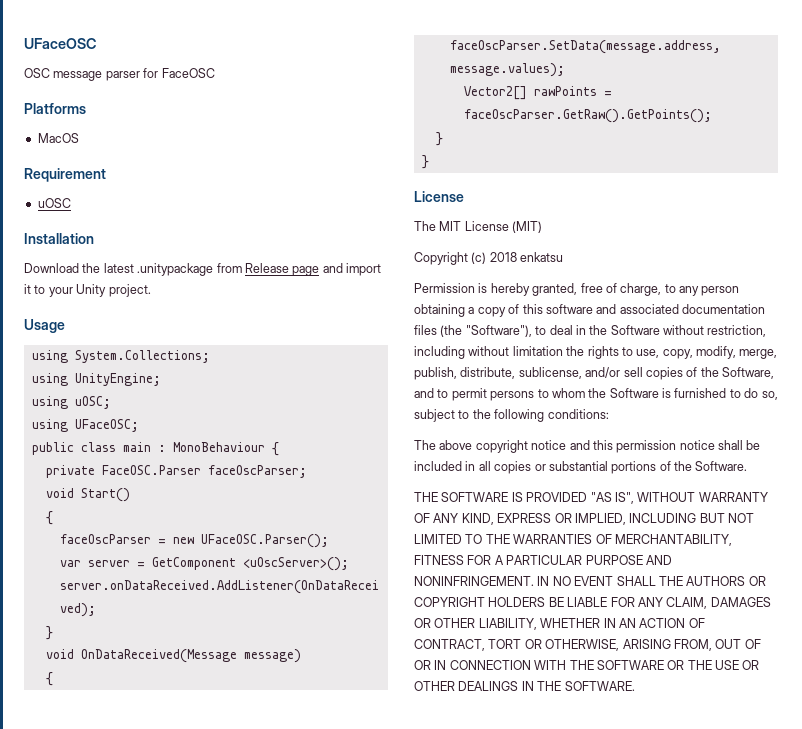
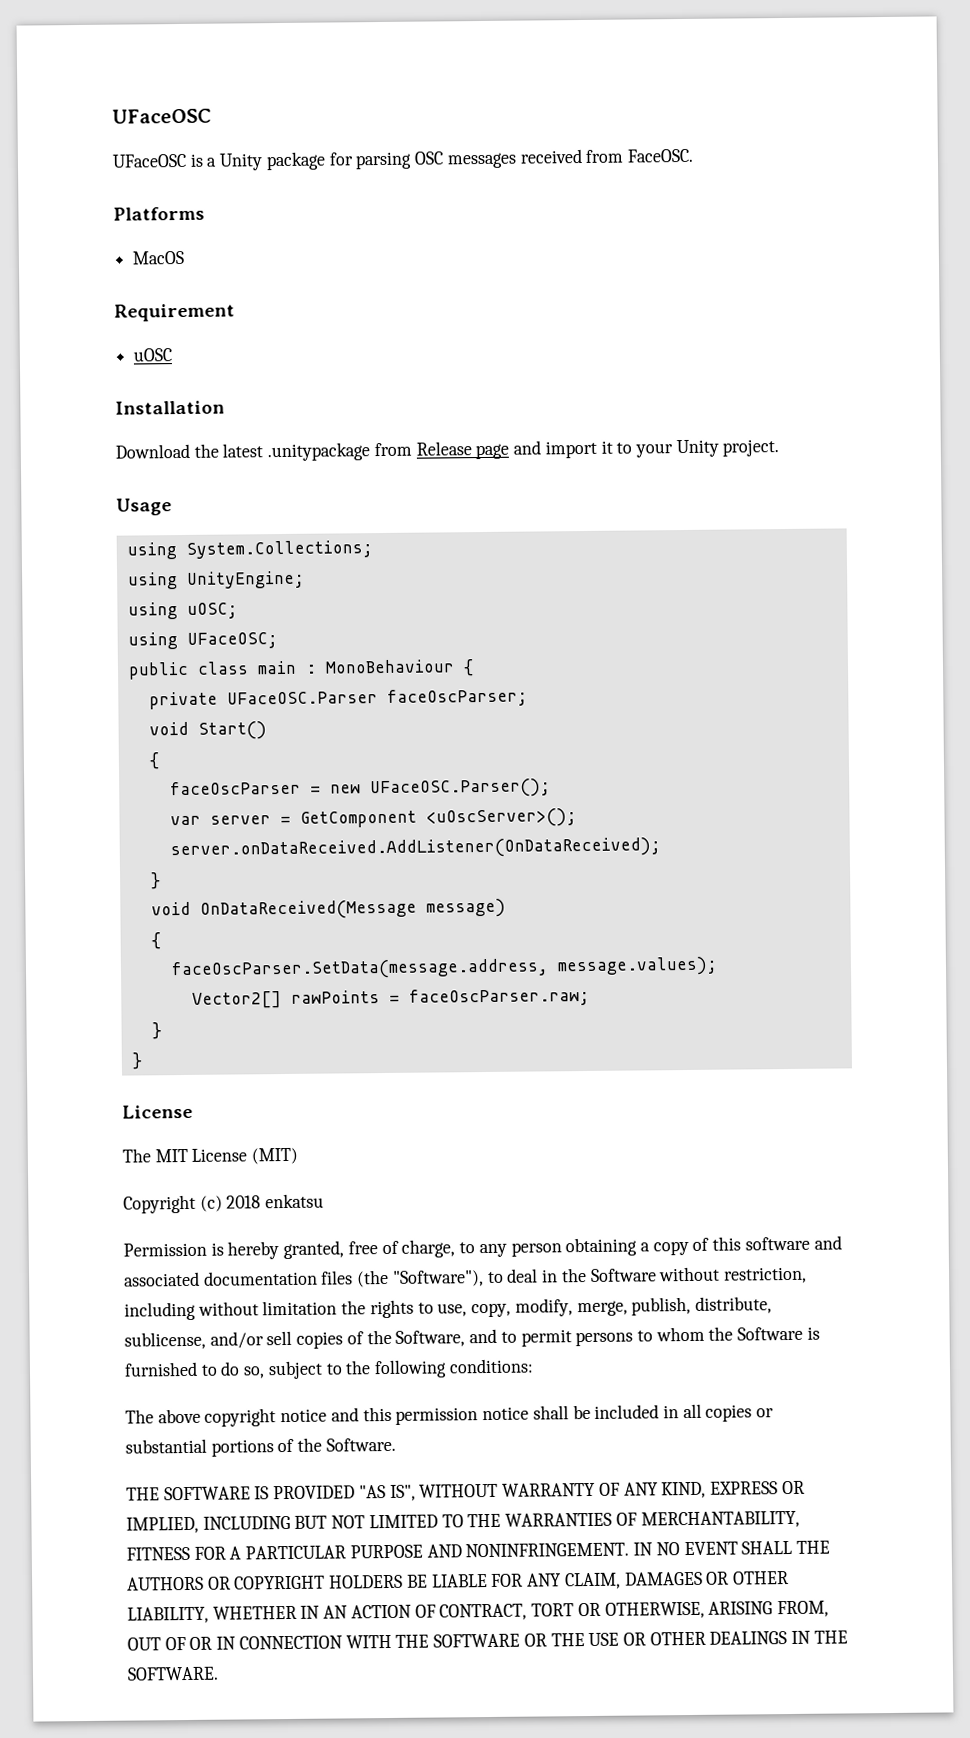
[24,68,215,81] OSC message parser for FaceOSC -> [112,148,693,171] UFaceOSC is a Unity package for parsing OSC messages received from FaceOSC.
[101,465,201,475] FaceOSC.Parser -> [226,691,378,705] UFaceOSC.Parser
[463,109,712,123] faceOscParser.GetRaw().GetPoints(); -> [408,987,590,1007] faceOscParser.raw;

